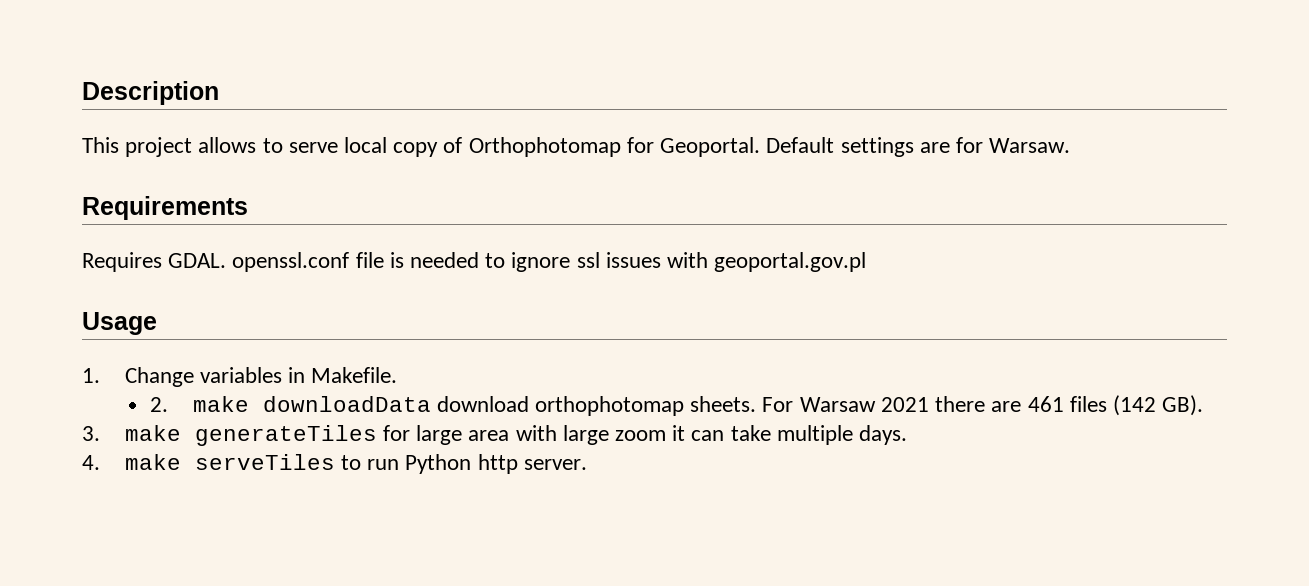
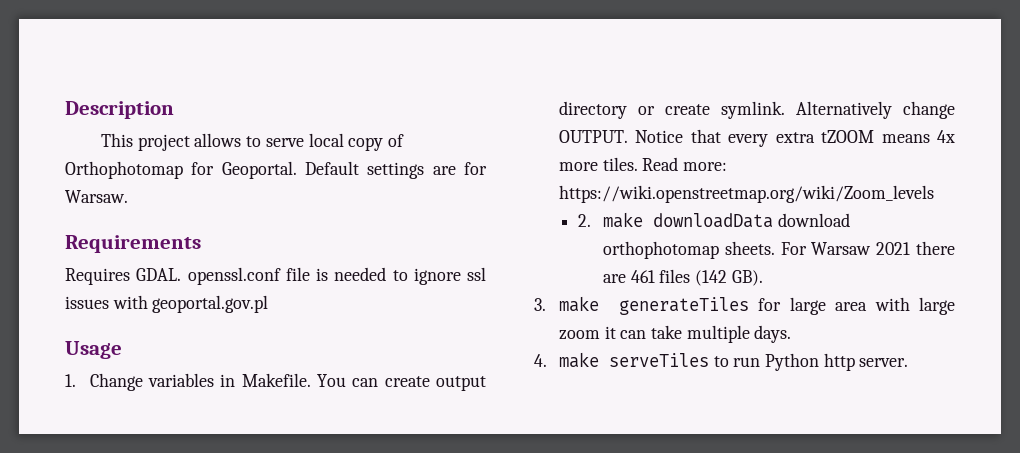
(398, 375) none -> [317,374,486,391] [558,101,955,119] [558,129,956,147] [558,157,728,171] [558,185,934,203] You can create output directory or create symlink. Alternatively change OUTPUT. Notice that every extra tZOOM means 4x more tiles. Read more: https://wiki.openstreetmap.org/wiki/Zoom_levels

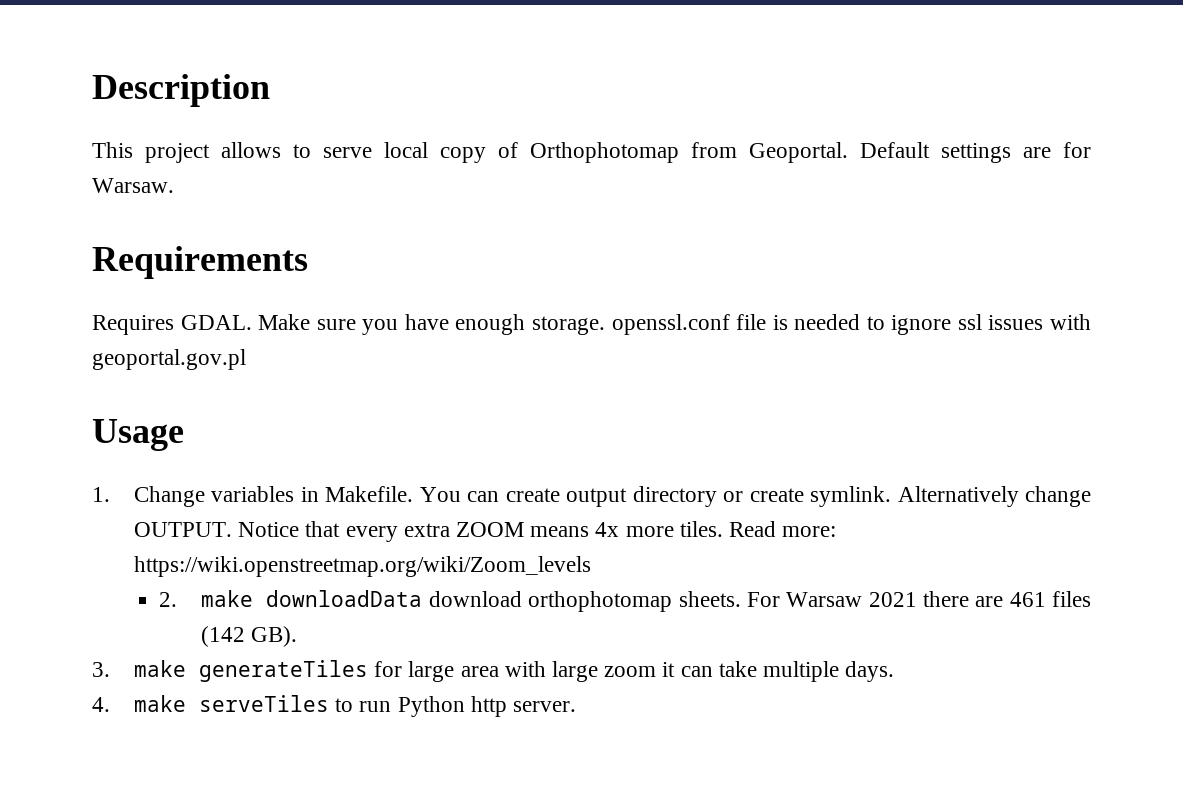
[191,162,215,175] for -> [691,142,737,158] from
(182, 274) none -> [258,314,605,335] Make sure you have enough storage.
[821,130,875,143] tZOOM -> [455,522,524,537] ZOOM

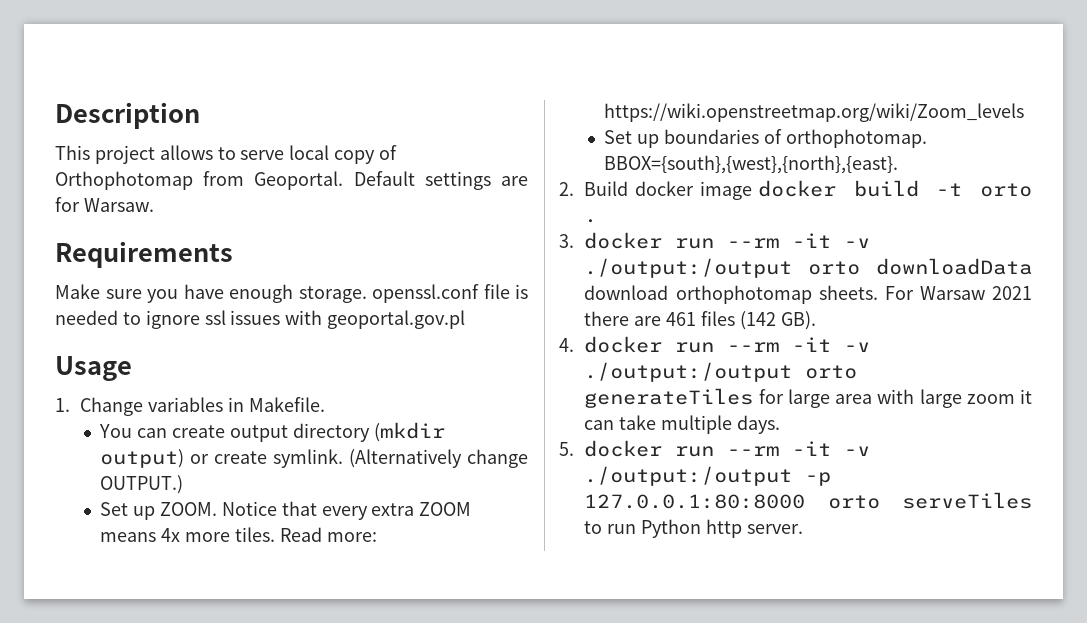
[92,315,252,335] Requires GDAL. -> (233, 254) none
(414, 494) none -> (326, 404) //
(717, 496) none -> [373,422,445,442] [100,449,185,468] (mkdir output)
[897,486,1091,507] [133,522,232,537] Alternatively change OUTPUT. -> [349,449,528,468] [100,475,184,494] [100,502,217,520] (Alternatively change OUTPUT.) // Set up ZOOM.
[159,590,254,607] 2. make -> [604,129,927,148] [604,155,899,174] [559,180,1032,200] [584,219,598,223] [559,232,871,249] [584,258,861,278] Set up boundaries of orthophotomap. BBOX={south},{west},{north},{east}. // 2. Build docker image docker build -t orto . // 3. docker run --rm -it -v ./output:/output orto
[92,660,186,677] 3. make -> [559,336,871,353] [584,362,858,382] 4. docker run --rm -it -v ./output:/output orto
[92,695,186,712] 4. make -> [559,440,871,457] [584,466,832,486] [584,494,880,509] 5. docker run --rm -it -v ./output:/output -p 127.0.0.1:80:8000 orto

